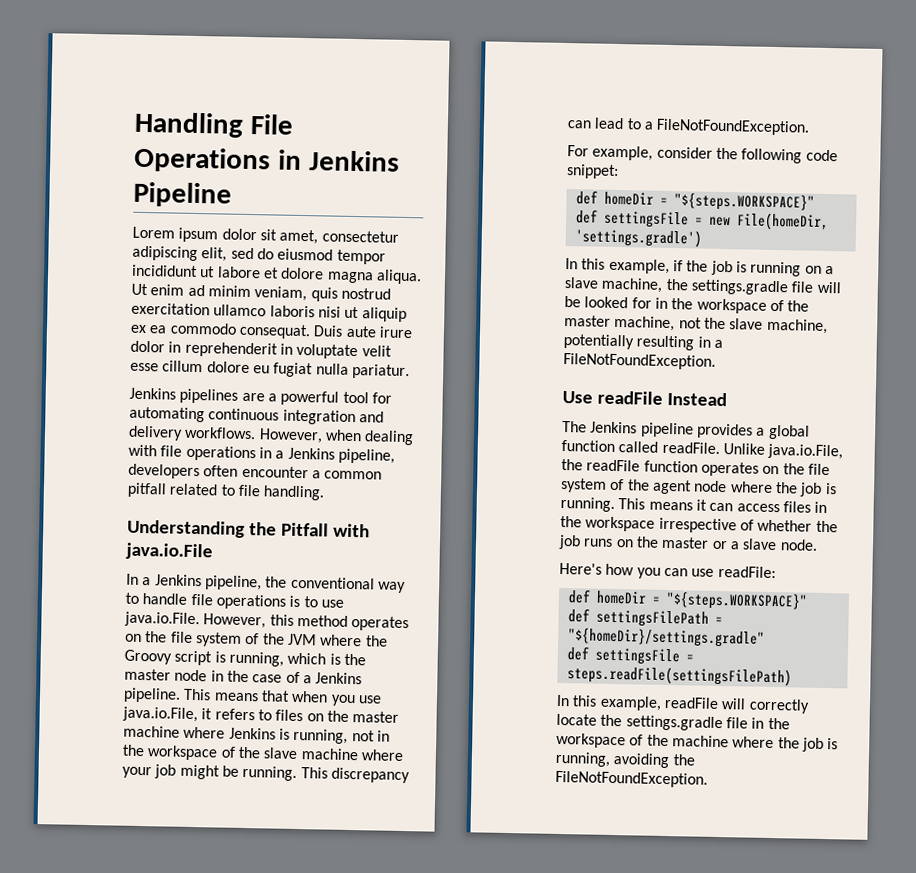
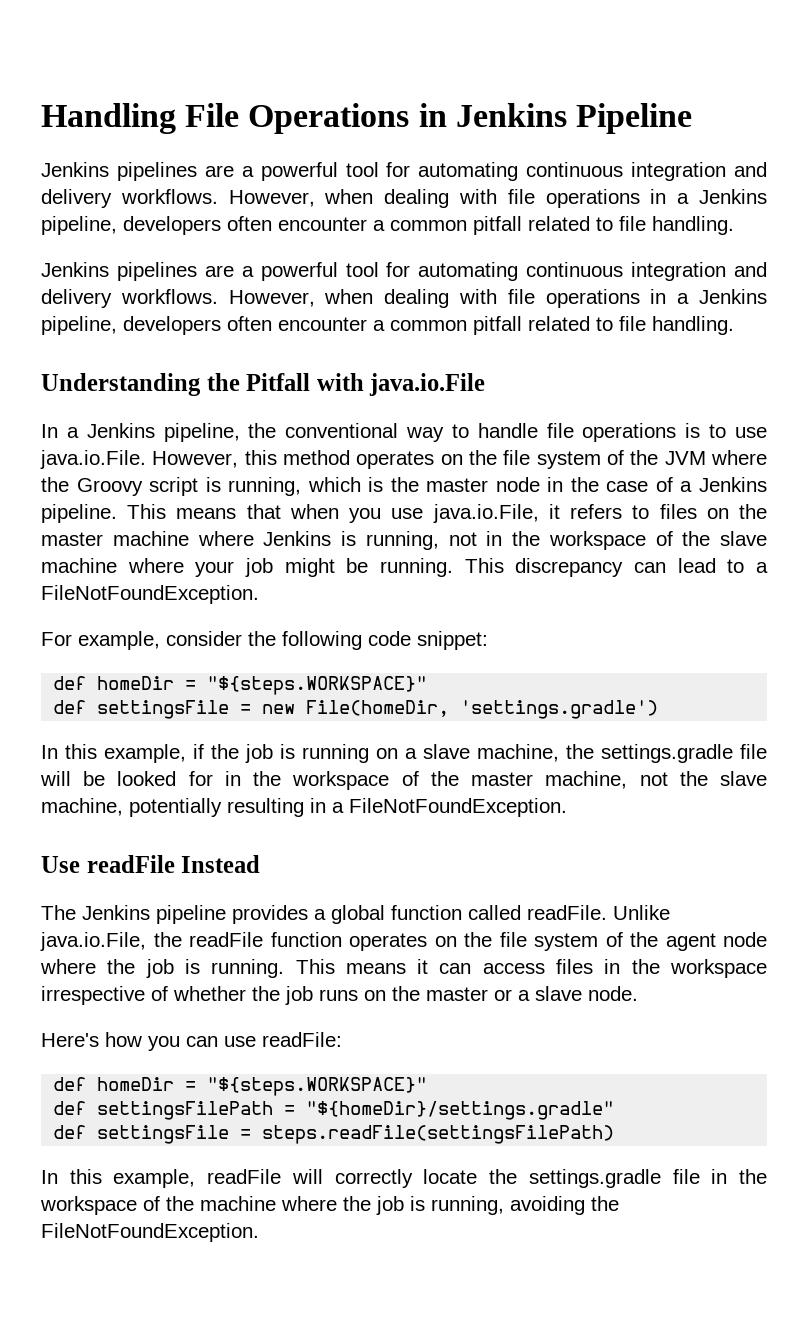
[132,226,399,245] [132,245,386,265] [131,264,422,285] [131,283,391,302] [131,302,407,322] [130,322,413,340] [130,340,392,360] [130,360,410,380] Lorem ipsum dolor sit amet, consectetur adipiscing elit, sed do eiusmod tempor incididunt ut labore et dolore magna aliqua. Ut enim ad minim veniam, quis nostrud exercitation ullamco laboris nisi ut aliquip ex ea commodo consequat. Duis aute irure dolor in reprehenderit in voluptate velit esse cillum dolore eu fugiat nulla pariatur. -> [41,162,767,181] [41,189,767,208] [41,216,734,235] Jenkins pipelines are a powerful tool for automating continuous integration and delivery workflows. However, when dealing with file operations in a Jenkins pipeline, developers often encounter a common pitfall related to file handling.

